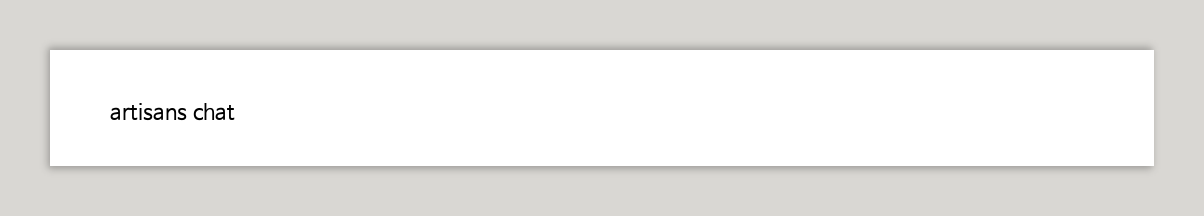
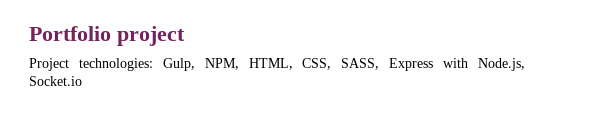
[110,103,235,121] artisans chat -> [29,26,185,46] [29,58,526,71] [29,76,82,86] Portfolio project // Project technologies: Gulp, NPM, HTML, CSS, SASS, Express with Node.js, Socket.io

